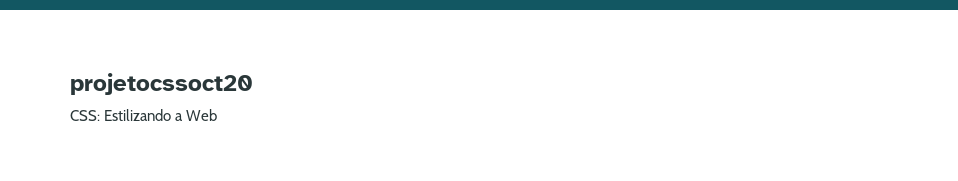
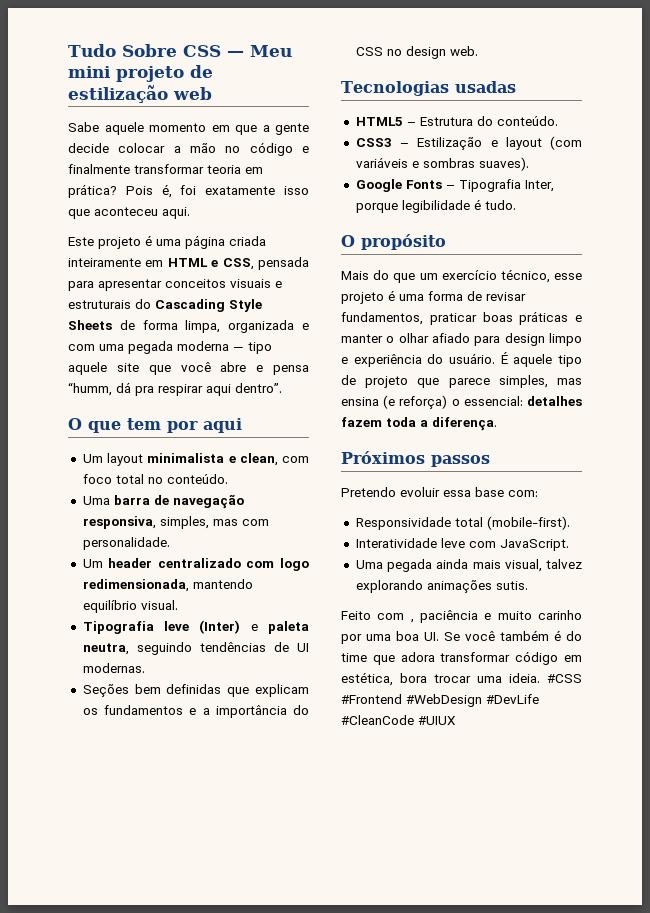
[70,73,253,95] [70,109,218,121] projetocssoct20 // CSS: Estilizando a Web -> [68,44,292,57] [68,65,213,82] [68,85,212,103] [68,122,309,135] [68,142,309,156] [68,164,263,174] [68,184,309,198] [68,207,190,219] [68,235,266,249] [68,257,309,270] [68,279,282,291] [68,299,262,312] [68,320,309,333] [68,341,272,354] [68,362,309,375] [68,382,282,396] [68,418,242,433] [82,453,309,466] [82,474,228,484] [82,494,244,509] [82,516,269,529] [82,537,170,550] [82,558,309,571] [82,579,253,592] [82,600,178,613] [82,620,309,634] [82,642,309,655] [82,663,145,673] [82,684,309,697] [82,705,309,718] [355,46,478,59] [341,81,516,96] [355,116,558,126] [355,136,582,150] [355,157,529,171] [355,179,554,192] [355,199,516,213] [341,234,446,250] [341,269,582,283] [341,290,526,304] [341,311,582,325] [341,333,582,346] [341,352,582,367] [341,375,582,388] [341,395,582,409] [341,417,497,431] [341,451,490,467] [341,487,538,497] [355,516,570,530] [355,538,569,551] [355,559,582,572] [355,580,528,593] [341,610,582,623] [341,630,582,644] [341,651,582,665] [341,672,582,686] [341,694,539,707] [341,715,456,725] Tudo Sobre CSS — Meu mini projeto de estilização web // Sabe aquele momento em que a gente decide colocar a mão no código e finalmente transformar teoria em prática? Pois é, foi exatamente isso que aconteceu aqui. // Este projeto é uma página criada inteiramente em HTML e CSS, pensada para apresentar conceitos visuais e estruturais do Cascading Style Sheets de forma limpa, organizada e com uma pegada moderna — tipo aquele site que você abre e pensa “humm, dá pra respirar aqui dentro”. // O que tem por aqui // Um layout minimalista e clean, com foco total no conteúdo. // Uma barra de navegação responsiva, simples, mas com personalidade. // Um header centralizado com logo redimensionada, mantendo equilíbrio visual. // Tipografia leve (Inter) e paleta neutra, seguindo tendências de UI modernas. // Seções bem definidas que explicam os fundamentos e a importância do CSS no design web. // Tecnologias usadas // HTML5 – Estrutura do conteúdo. // CSS3 – Estilização e layout (com variáveis e sombras suaves). // Google Fonts – Tipografia Inter, porque legibilidade é tudo. // O propósito // Mais do que um exercício técnico, esse projeto é uma forma de revisar fundamentos, praticar boas práticas e manter o olhar afiado para design limpo e experiência do usuário. É aquele tipo de projeto que parece simples, mas ensina (e reforça) o essencial: detalhes fazem toda a diferença. // Próximos passos // Pretendo evoluir essa base com: // Responsividade total (mobile-first). // Interatividade leve com JavaScript. // Uma pegada ainda mais visual, talvez explorando animações sutis. // Feito com , paciência e muito carinho por uma boa UI. Se você também é do time que adora transformar código em estética, bora trocar uma ideia. #CSS #Frontend #WebDesign #DevLife #CleanCode #UIUX

